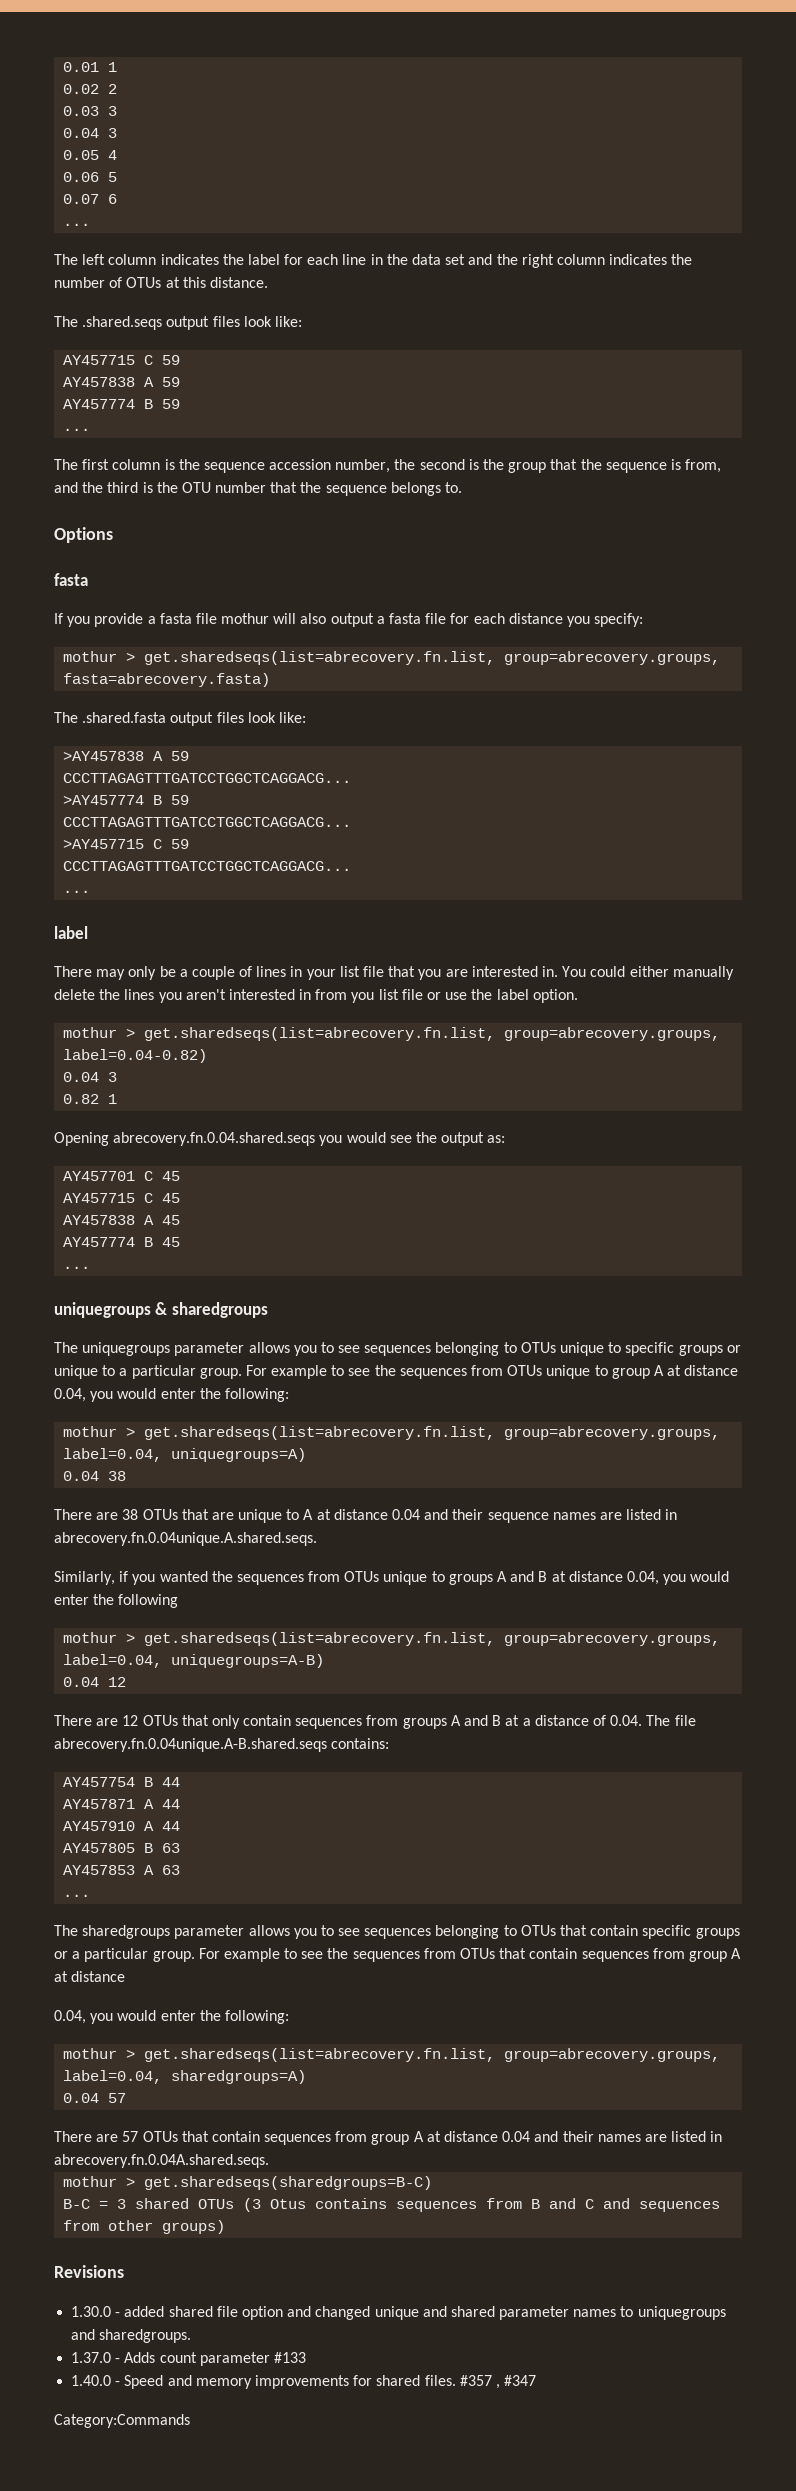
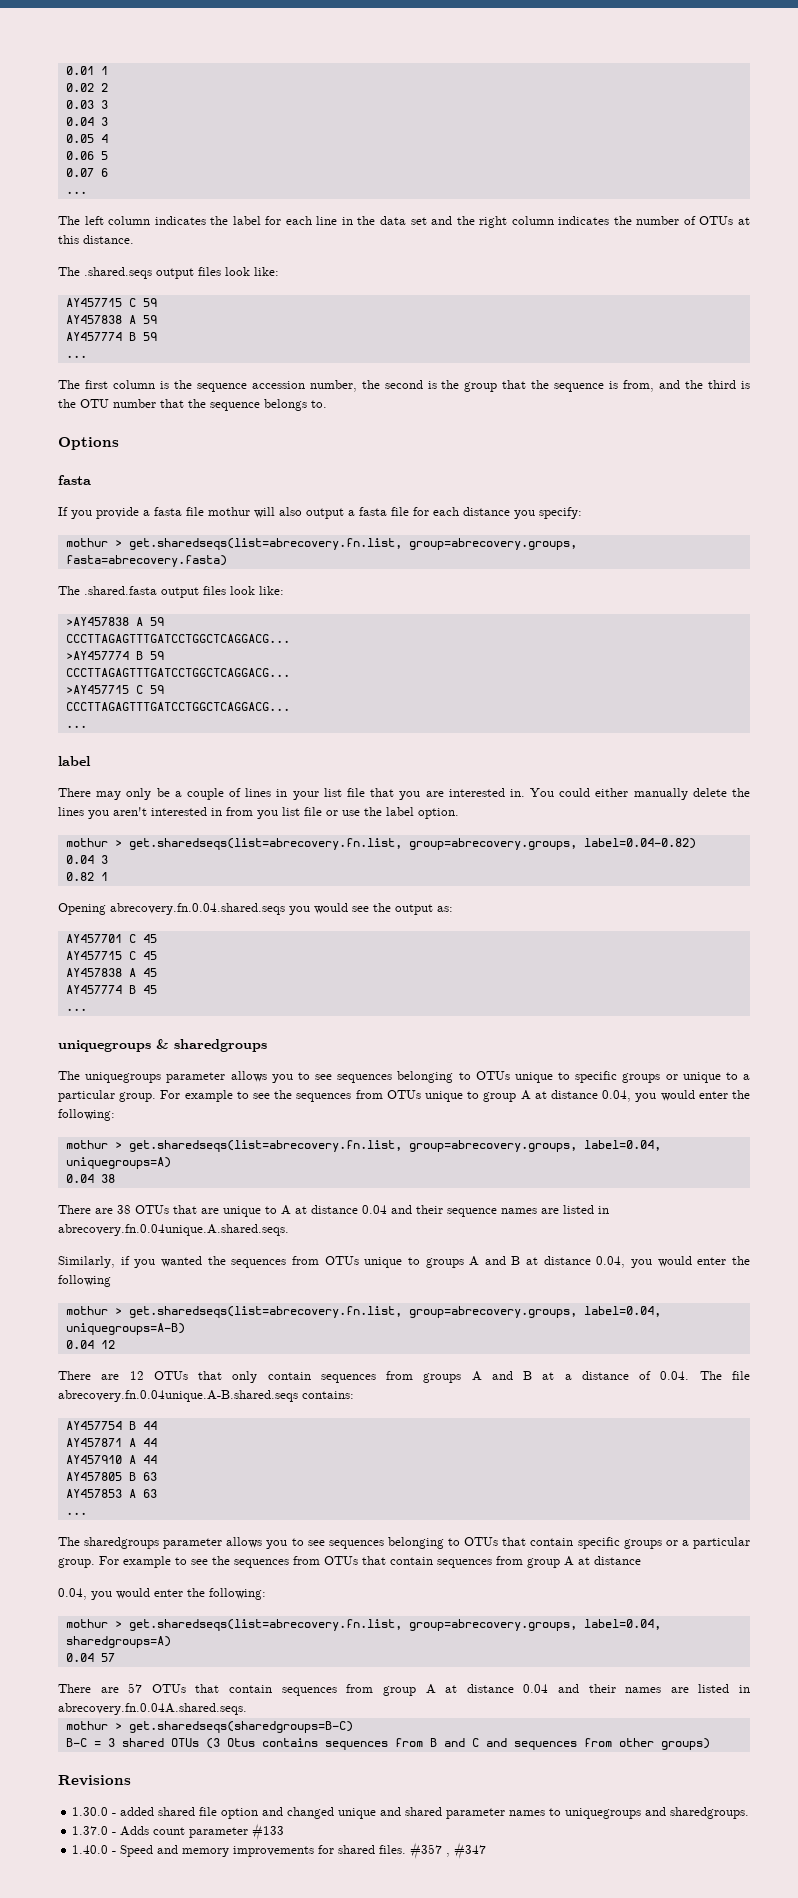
[54,2414,190,2428] // Category:Commands -> (487, 1850) none

